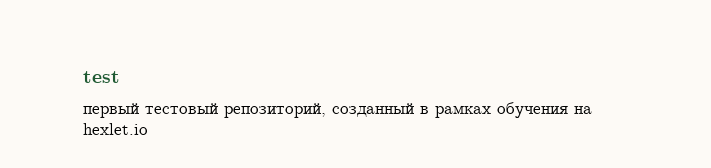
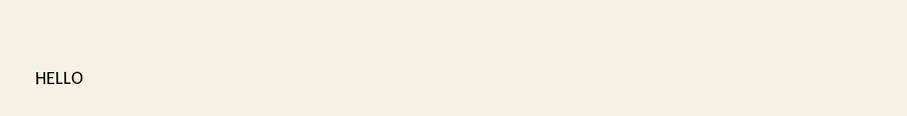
[83,71,120,83] [83,102,592,118] [83,123,148,135] test // первый тестовый репозиторий, созданный в рамках обучения на hexlet.io -> [35,71,84,85] HELLO

